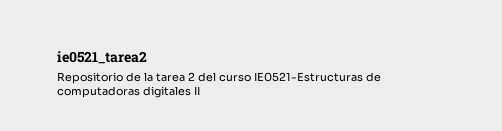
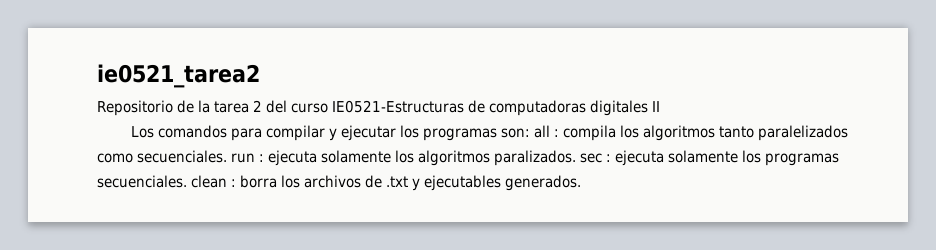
(200, 90) none -> [131,125,849,141] [97,150,839,166] [97,175,581,191] // Los comandos para compilar y ejecutar los programas son: all : compila los algoritmos tanto paralelizados como secuenciales. run : ejecuta solamente los algoritmos paralizados. sec : ejecuta solamente los programas secuenciales. clean : borra los archivos de .txt y ejecutables generados.

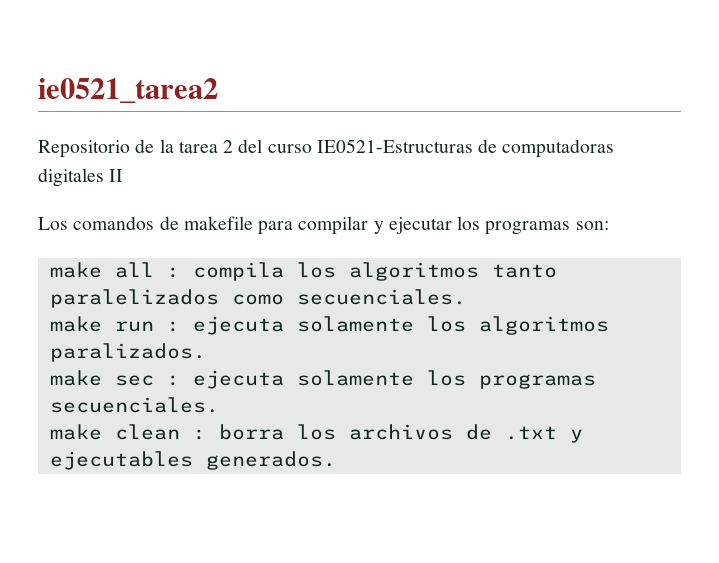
(228, 131) none -> [159,216,253,230] de makefile
(531, 133) none -> [49,262,102,278] // make
(227, 156) none -> [49,316,102,332] // make
(576, 158) none -> [49,370,102,386] // make
(187, 181) none -> [49,424,102,440] // make

